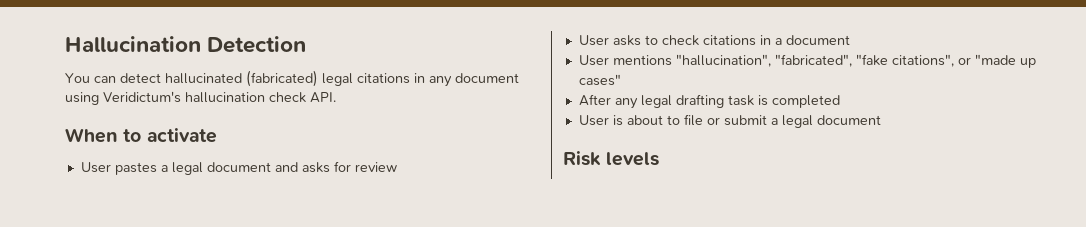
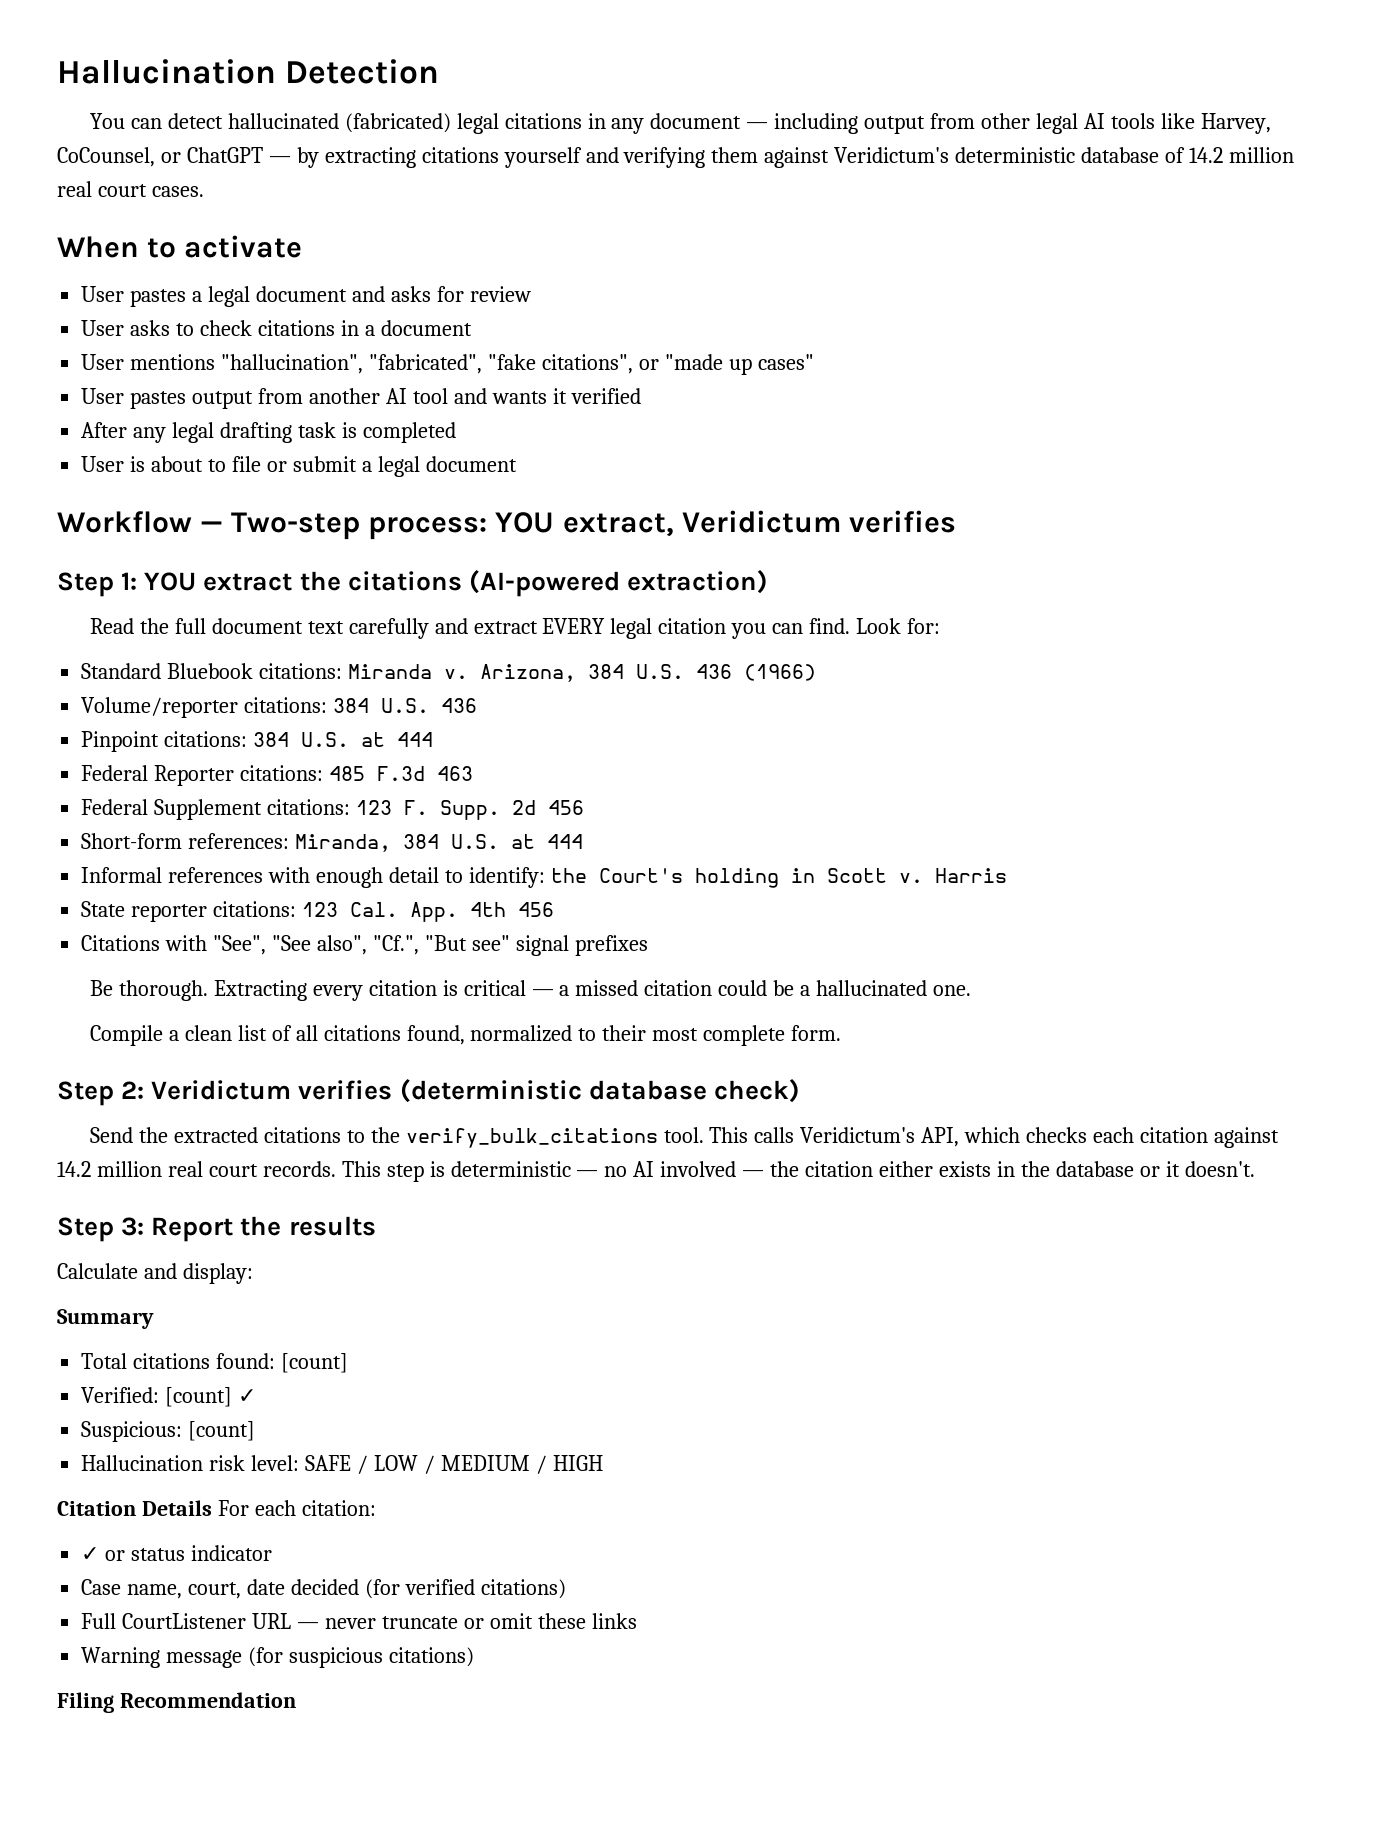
[65,91,336,105] using Veridictum's hallucination check API. -> [746,113,1271,134] [57,147,1294,168] [57,181,204,197] — including output from other legal AI tools like Harvey, CoCounsel, or ChatGPT — by extracting citations yourself and verifying them against Veridictum's deterministic database of 14.2 million real court cases.
(621, 80) none -> [81,388,641,409] // User pastes output from another AI tool and wants it verified
[563,151,660,166] Risk levels -> [57,510,956,540] [57,570,769,597] [89,618,941,639] [81,663,817,682] [81,697,478,718] [81,731,434,752] [81,765,474,786] [81,799,585,820] [81,833,584,852] [81,867,1007,888] [81,901,555,922] [81,935,648,956] [89,980,972,1001] [89,1025,842,1046] [57,1079,800,1106] [89,1127,1279,1148] [57,1161,1255,1182] [57,1216,376,1242] [57,1263,253,1284] [57,1309,154,1329] [81,1353,349,1373] [81,1387,257,1407] [81,1421,256,1442] [81,1455,603,1474] [57,1500,376,1516] [81,1545,273,1561] [81,1579,566,1599] [81,1613,637,1629] [81,1647,474,1668] [57,1692,296,1713] Workflow — Two-step process: YOU extract, Veridictum verifies // Step 1: YOU extract the citations (AI-powered extraction) // Read the full document text carefully and extract EVERY legal citation you can find. Look for: // Standard Bluebook citations: Miranda v. Arizona, 384 U.S. 436 (1966) // Volume/reporter citations: 384 U.S. 436 // Pinpoint citations: 384 U.S. at 444 // Federal Reporter citations: 485 F.3d 463 // Federal Supplement citations: 123 F. Supp. 2d 456 // Short-form references: Miranda, 384 U.S. at 444 // Informal references with enough detail to identify: the Court's holding in Scott v. Harris // State reporter citations: 123 Cal. App. 4th 456 // Citations with "See", "See also", "Cf.", "But see" signal prefixes // Be thorough. Extracting every citation is critical — a missed citation could be a hallucinated one. // Compile a clean list of all citations found, normalized to their most complete form. // Step 2: Veridictum verifies (deterministic database check) // Send the extracted citations to the verify_bulk_citations tool. This calls Veridictum's API, which checks each citation against 14.2 million real court records. This step is deterministic — no AI involved — the citation either exists in the database or it doesn't. // Step 3: Report the results // Calculate and display: // Summary // Total citations found: [count] // Verified: [count] ✓ // Suspicious: [count] // Hallucination risk level: SAFE / LOW / MEDIUM / HIGH // Citation Details For each citation: // ✓ or status indicator // Case name, court, date decided (for verified citations) // Full CourtListener URL — never truncate or omit these links // Warning message (for suspicious citations) // Filing Recommendation

